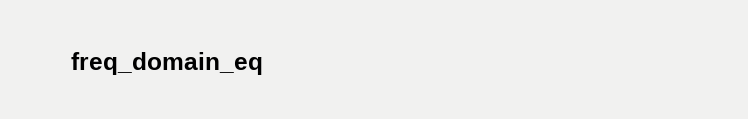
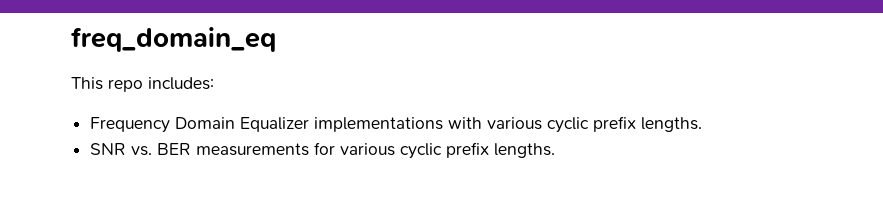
(263, 63) none -> [71,77,214,92] [90,116,703,133] [90,142,556,159] // This repo includes: // Frequency Domain Equalizer implementations with various cyclic prefix lengths. // SNR vs. BER measurements for various cyclic prefix lengths.

